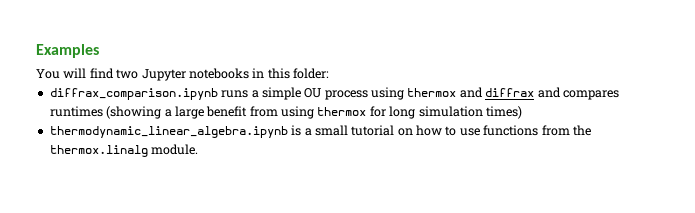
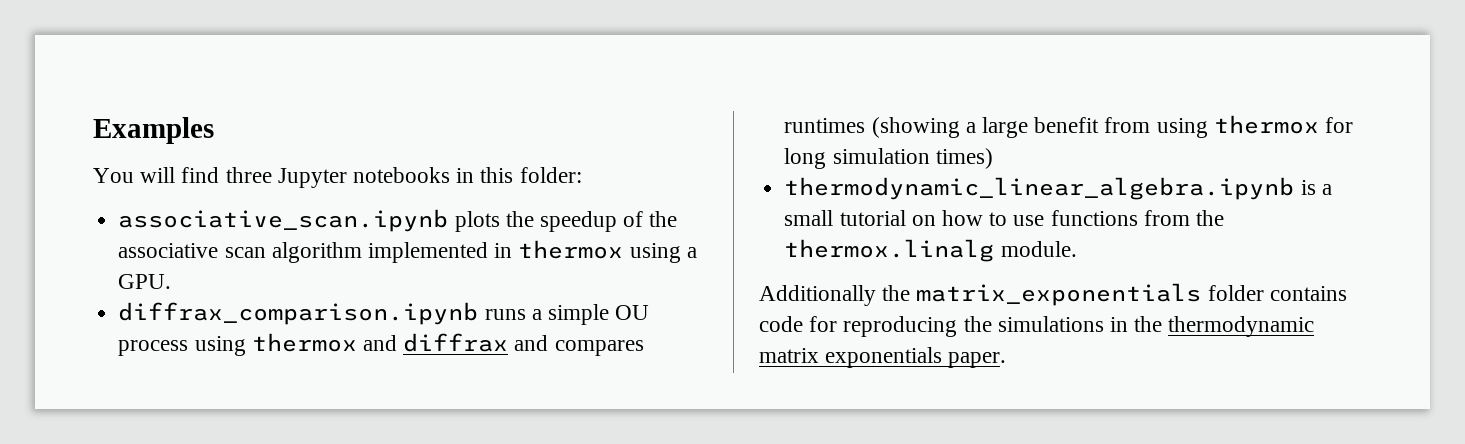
[116,69,139,79] two -> [225,167,272,183] three
(329, 73) none -> [118,209,678,232] [118,240,697,263] [118,274,172,289] // associative_scan.ipynb plots the speedup of the associative scan algorithm implemented in thermox using a GPU.
(199, 149) none -> [759,283,1347,306] [759,316,1315,337] [759,347,1007,368] // Additionally the matrix_exponentials folder contains code for reproducing the simulations in the thermodynamic matrix exponentials paper.

